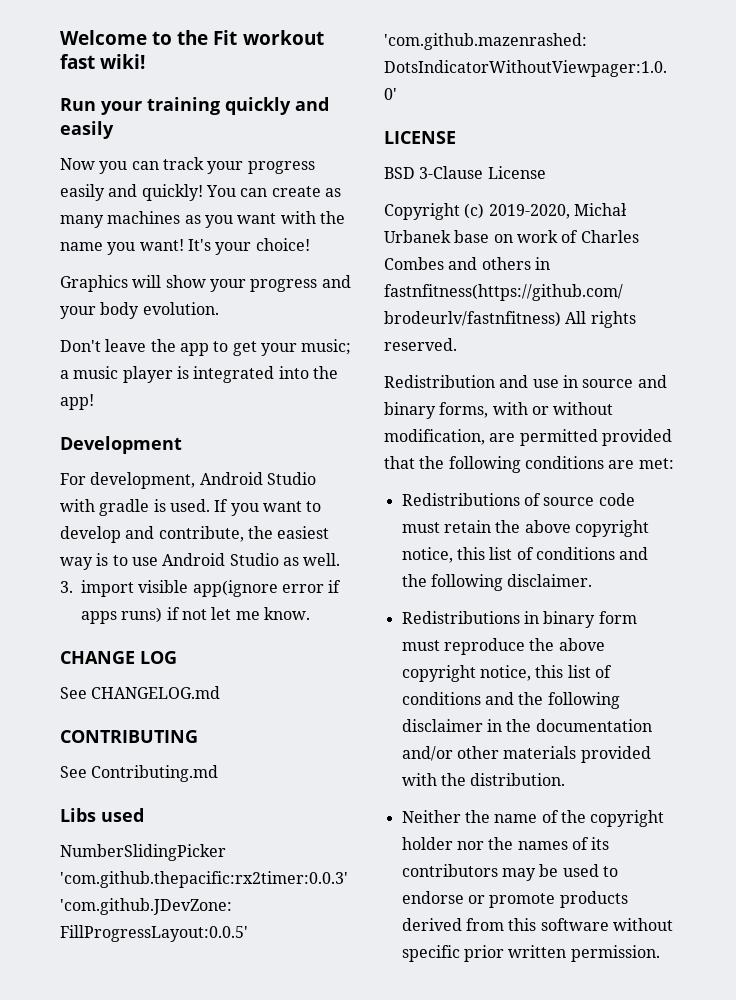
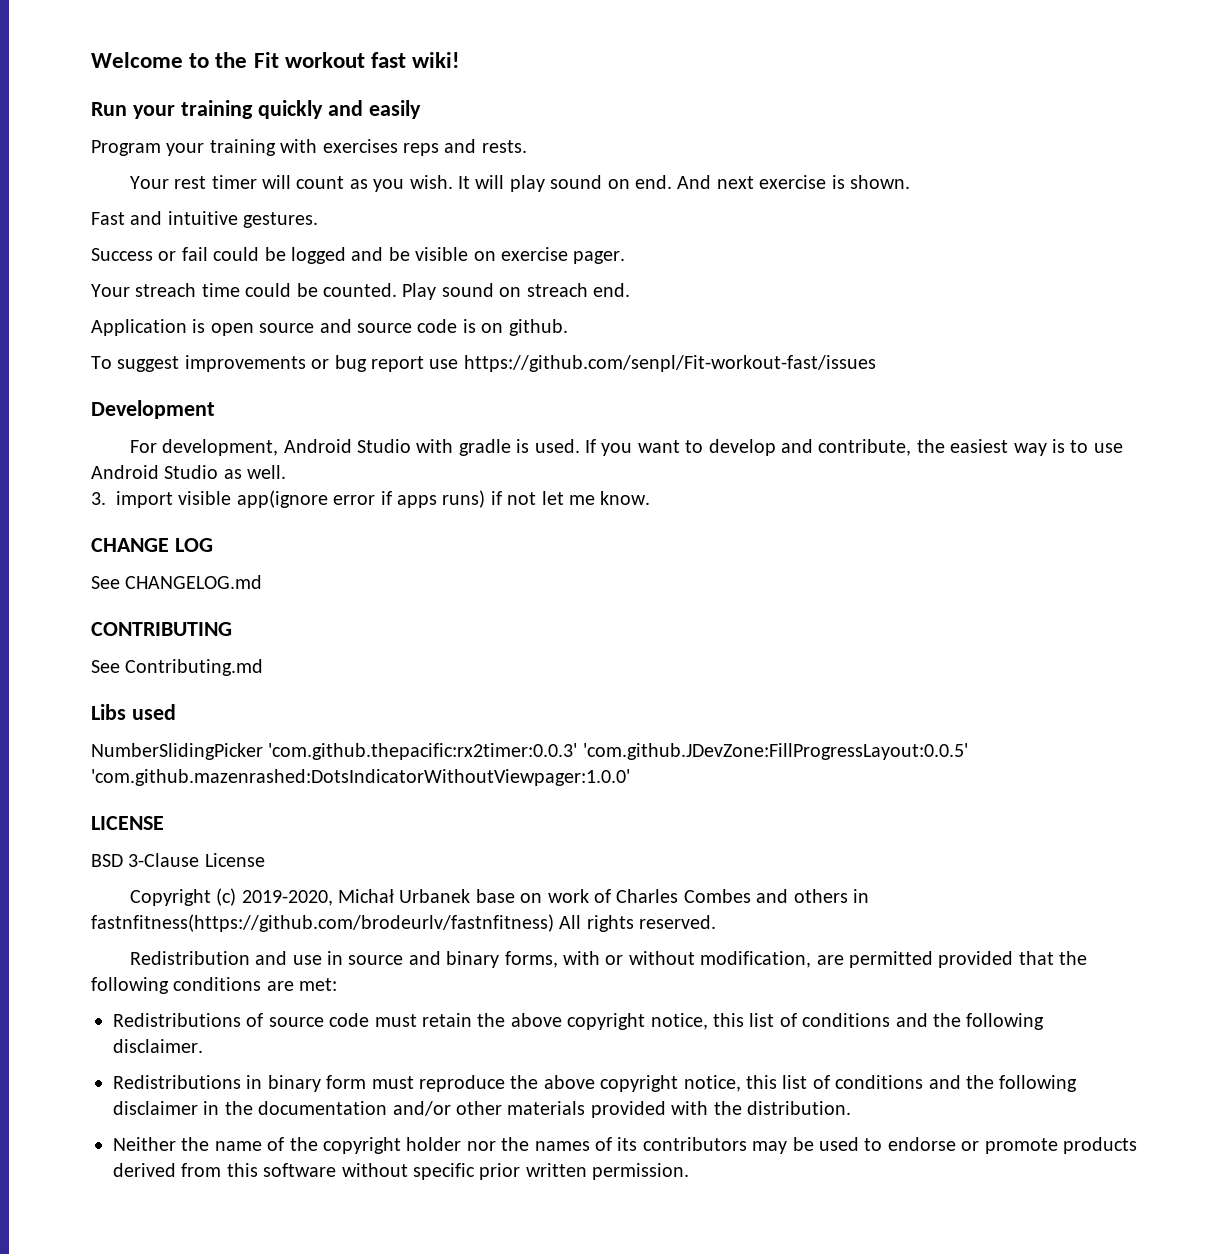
[60,157,315,174] [60,184,341,201] [60,211,345,228] [60,238,310,255] [60,275,351,292] [60,302,219,319] [60,339,352,356] [60,366,338,383] [60,394,94,410] Now you can track your progress easily and quickly! You can create as many machines as you want with the name you want! It's your choice! // Graphics will show your progress and your body evolution. // Don't leave the app to get your music; a music player is integrated into the app! -> [91,139,527,156] [129,175,911,192] [91,211,319,228] [91,247,626,264] [91,283,630,300] [91,319,568,336] [91,355,876,372] Program your training with exercises reps and rests. // Your rest timer will count as you wish. It will play sound on end. And next exercise is shown. // Fast and intuitive gestures. // Success or fail could be logged and be visible on exercise pager. // Your streach time could be counted. Play sound on streach end. // Application is open source and source code is on github. // To suggest improvements or bug report use https://github.com/senpl/Fit-workout-fast/issues

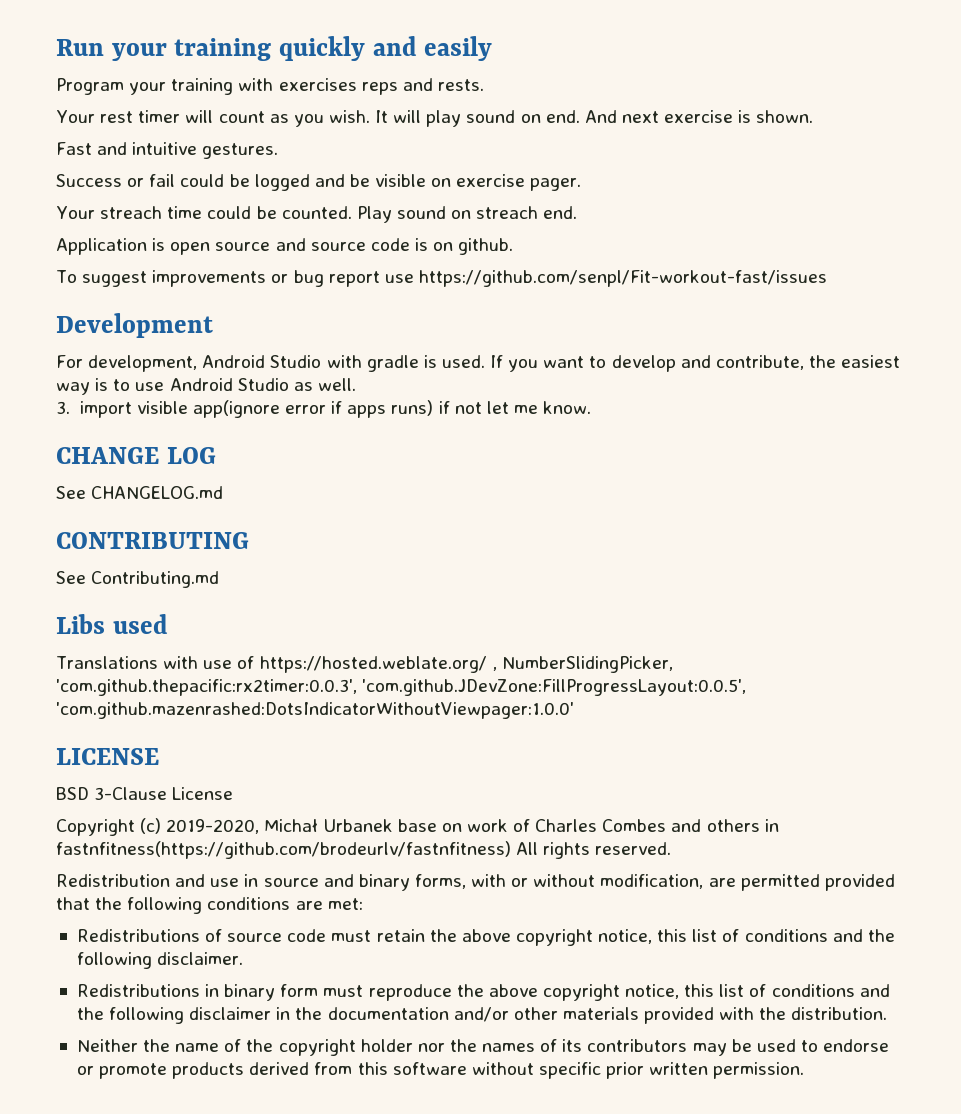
[91,52,460,68] Welcome to the Fit workout fast wiki! // -> (56, 47) none
[91,743,968,760] NumberSlidingPicker 'com.github.thepacific:rx2timer:0.0.3' 'com.github.JDevZone:FillProgressLayout:0.0.5' -> [56,656,673,673] [56,679,747,696] Translations with use of https://hosted.weblate.org/ , NumberSlidingPicker, 'com.github.thepacific:rx2timer:0.0.3', 'com.github.JDevZone:FillProgressLayout:0.0.5',

